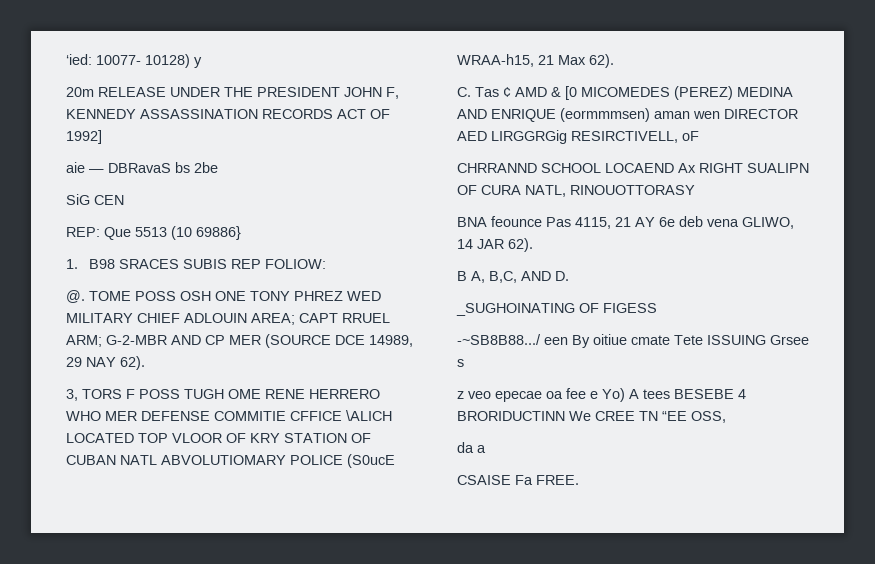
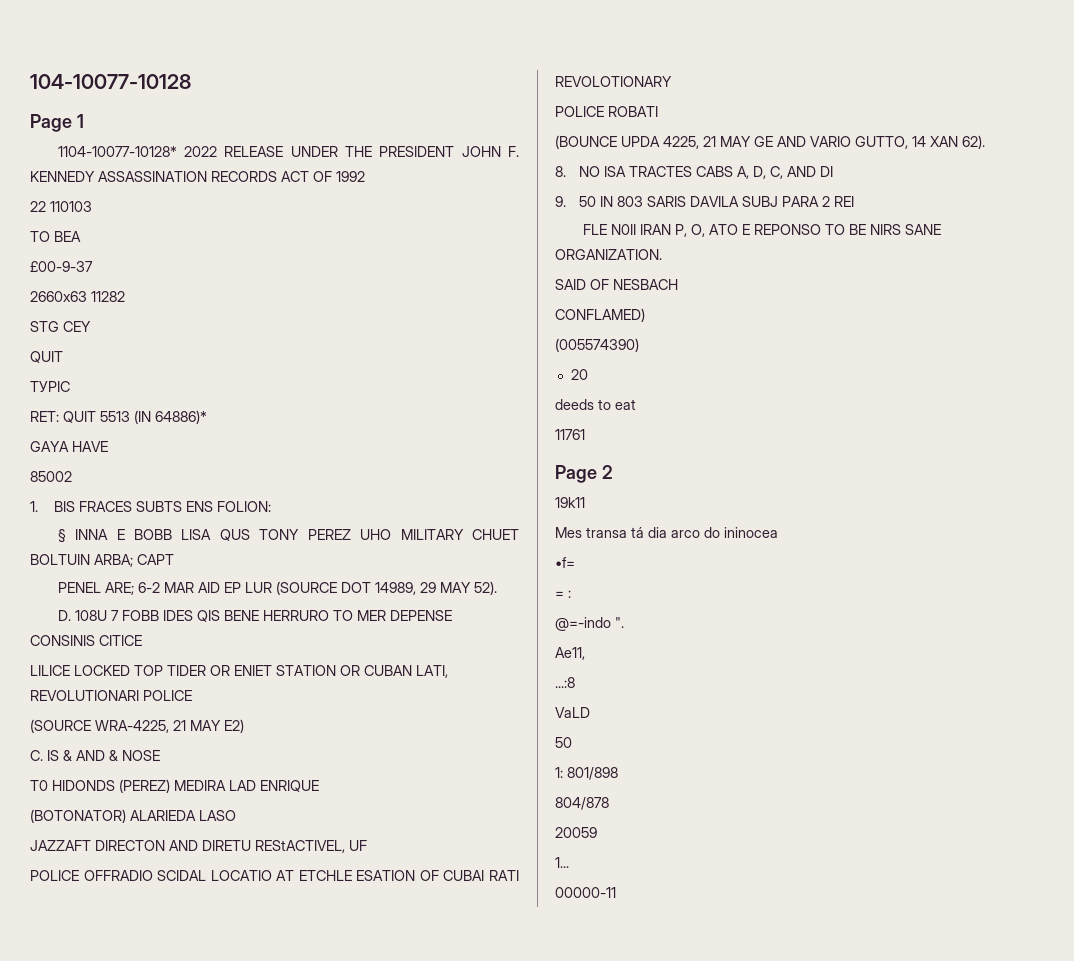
[66,54,202,68] [66,87,94,97] ‘ied: 10077- 10128) y // 20m -> [30,74,191,89] [30,114,84,132] [57,146,218,157] 104-10077-10128 // Page 1 // 1104-10077-10128* 2022
[386,87,399,99] F, -> [508,146,519,157] F.
[66,130,102,144] [66,162,218,173] [66,194,124,205] [66,226,241,240] [66,259,327,269] [66,290,381,303] [66,313,390,325] [66,334,413,348] [66,356,145,370] [66,389,380,401] [66,410,392,421] [66,433,371,443] [66,454,395,468] [457,54,614,68] [457,86,793,100] [457,108,798,122] [457,130,699,144] [457,163,809,173] [457,185,695,197] [457,216,794,229] [457,238,533,252] [457,271,569,283] [456,303,657,316] [457,334,809,348] [457,359,464,367] [457,388,746,402] [457,411,726,423] [457,442,486,453] [457,475,579,485] 1992] // aie — DBRavaS bs 2be // SiG CEN // REP: Que 5513 (10 69886} // 1. B98 SRACES SUBIS REP FOLIOW: // @. TOME POSS OSH ONE TONY PHREZ WED MILITARY CHIEF ADLOUIN AREA; CAPT RRUEL ARM; G-2-MBR AND CP MER (SOURCE DCE 14989, 29 NAY 62). // 3, TORS F POSS TUGH OME RENE HERRERO WHO MER DEFENSE COMMITIE CFFICE \ALICH LOCATED TOP VLOOR OF KRY STATION OF CUBAN NATL ABVOLUTIOMARY POLICE (S0ucE WRAA-h15, 21 Max 62). // C. Tas ¢ AMD & [0 MICOMEDES (PEREZ) MEDINA AND ENRIQUE (eormmmsen) aman wen DIRECTOR AED LIRGGRGig RESIRCTIVELL, oF // CHRRANND SCHOOL LOCAEND Ax RIGHT SUALIPN OF CURA NATL, RINOUOTTORASY // BNA feounce Pas 4115, 21 AY 6e deb vena GLIWO, 14 JAR 62). // B A, B,C, AND D. // _SUGHOINATING OF FIGESS // -~SB8B88.../ een By oitiue cmate Tete ISSUING Grsee s // z veo epecae oa fee e Yo) A tees BESEBE 4 BRORIDUCTINN We CREE TN “EE OSS, // da a // CSAISE Fa FREE. -> [336,171,365,182] [30,201,92,212] [30,231,81,242] [30,261,93,272] [30,291,125,302] [30,321,91,332] [30,351,63,363] [30,381,70,392] [30,410,207,424] [30,441,108,452] [30,471,72,482] [30,501,272,512] [57,529,519,543] [30,554,174,567] [57,581,497,595] [57,610,452,622] [30,635,142,646] [30,665,448,678] [30,690,192,701] [30,719,244,733] [30,750,160,761] [30,779,319,793] [30,809,236,823] [30,840,367,853] [30,870,519,881] [555,76,672,87] [555,106,658,117] [555,135,985,149] [555,166,834,179] [555,196,855,207] [582,224,941,237] [555,249,662,260] [555,279,678,290] [555,308,645,322] [555,338,639,352] [570,369,588,380] [555,399,636,410] [555,429,585,440] [555,465,613,483] [555,497,585,508] [555,527,778,538] [555,557,575,568] [555,590,571,598] [555,617,624,631] [555,647,585,660] [555,677,575,688] [555,707,590,718] [555,737,572,748] [555,767,618,780] [555,797,609,810] [555,827,597,838] [555,857,569,868] [555,887,616,898] 1992 // 22 110103 // TO BEA // £00-9-37 // 2660x63 11282 // STG CEY // QUIT // ТУРІС // RET: QUIT 5513 (IN 64886)* // GAYA HAVE // 85002 // 1. BIS FRACES SUBTS ENS FOLION: // § INNA E BOBB LISA QUS TONY PEREZ UHO MILITARY CHUET BOLTUIN ARBA; CAPT // PENEL ARE; 6-2 MAR AID EP LUR (SOURCE DOT 14989, 29 MAY 52). // D. 108U 7 FOBB IDES QIS BENE HERRURO TO MER DEPENSE CONSINIS CITICE // LILICE LOCKED TOP TIDER OR ENIET STATION OR CUBAN LATI, REVOLUTIONARI POLICE // (SOURCE WRA-4225, 21 MAY E2) // C. IS & AND & NOSE // T0 HIDONDS (PEREZ) MEDIRA LAD ENRIQUE // (BOTONATOR) ALARIEDA LASO // JAZZAFT DIRECTON AND DIRETU REStACTIVEL, UF // POLICE OFFRADIO SCIDAL LOCATIO AT ETCHLE ESATION OF CUBAI RATI REVOLOTIONARY // POLICE ROBATI // (BOUNCE UPDA 4225, 21 MAY GE AND VARIO GUTTO, 14 XAN 62). // 8. NO ISA TRACTES CABS A, D, C, AND DI // 9. 50 IN 803 SARIS DAVILA SUBJ PARA 2 REI // FLE N0II IRAN P, O, ATO E REPONSO TO BE NIRS SANE ORGANIZATION. // SAID OF NESBACH // CONFLAMED) // (005574390) // 20 // deeds to eat // 11761 // Page 2 // 19k11 // Mes transa tá dia arco do ininocea // •f= // = : // @=-indo ". // Ae11, // ...:8 // VaLD // 50 // 1: 801/898 // 804/878 // 20059 // 1... // 00000-11

